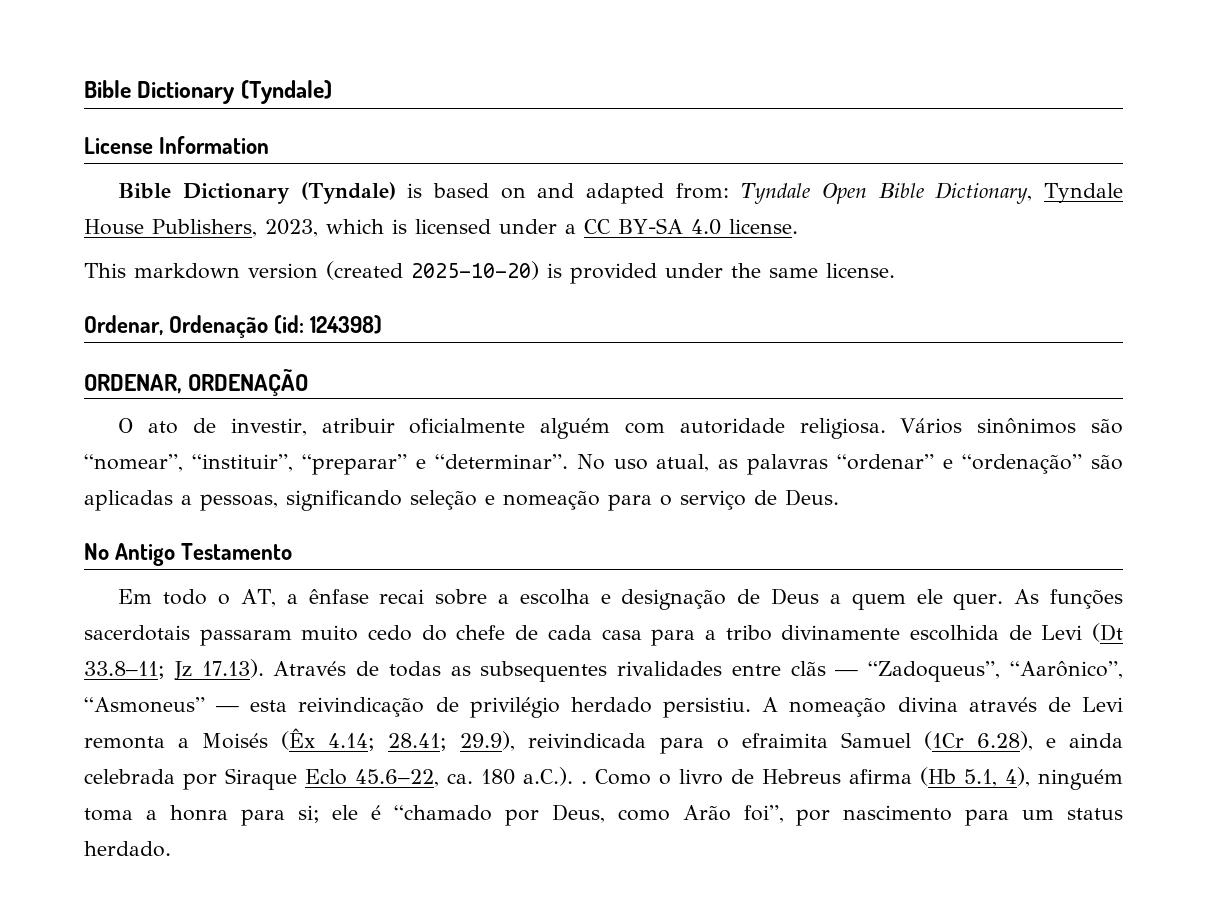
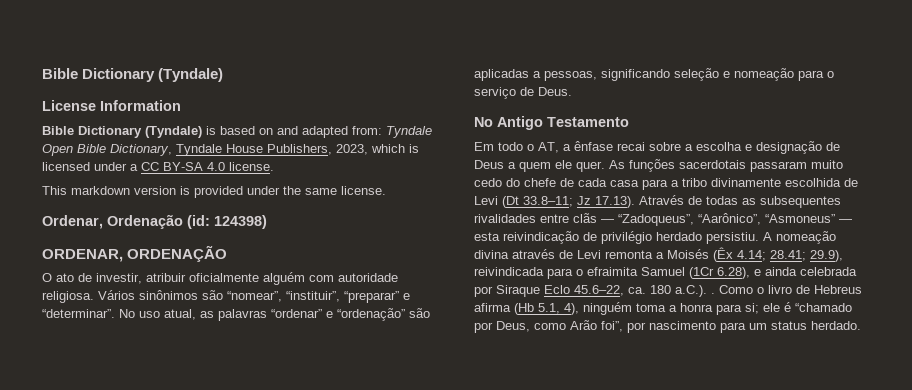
[326,261,539,280] (created 2025-10-20) -> (176, 190) none

